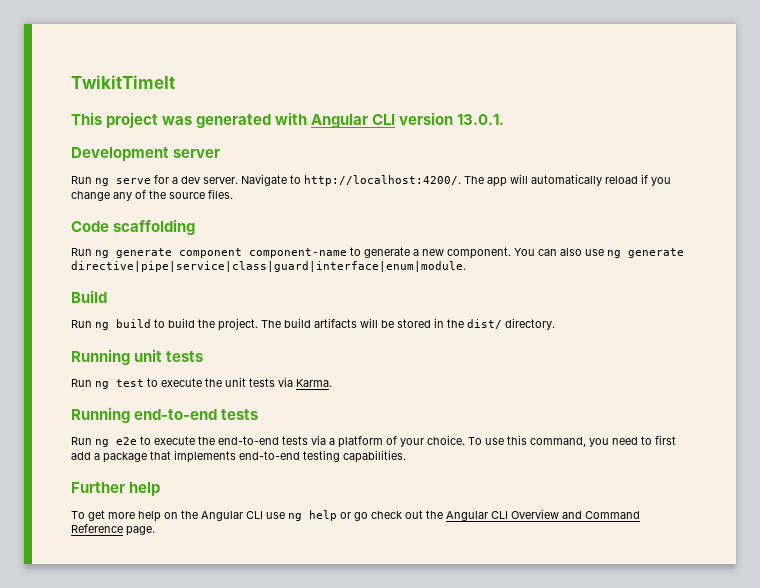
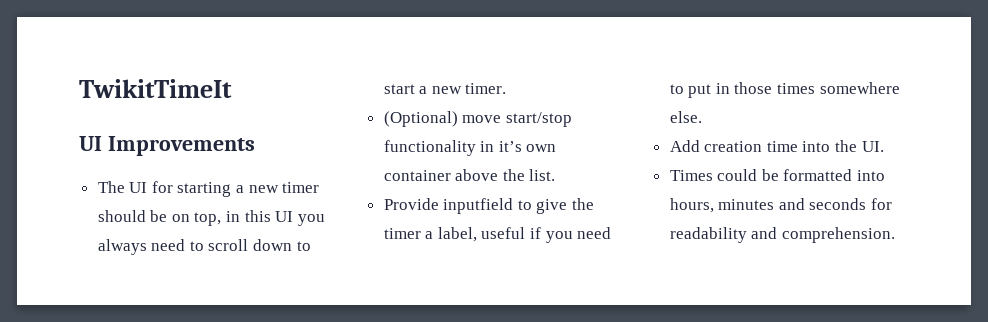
[71,112,505,128] [71,147,221,161] [71,174,671,187] [71,189,233,201] [71,219,196,235] [71,247,684,259] [71,261,466,272] [71,290,107,303] [71,318,555,331] [71,349,204,365] [71,377,332,389] [71,407,259,423] [71,435,676,448] [71,450,406,463] [71,482,161,496] [71,509,640,522] [71,524,155,536] This project was generated with Angular CLI version 13.0.1. // Development server // Run ng serve for a dev server. Navigate to http://localhost:4200/. The app will automatically reload if you change any of the source files. // Code scaffolding // Run ng generate component component-name to generate a new component. You can also use ng generate directive|pipe|service|class|guard|interface|enum|module. // Build // Run ng build to build the project. The build artifacts will be stored in the dist/ directory. // Running unit tests // Run ng test to execute the unit tests via Karma. // Running end-to-end tests // Run ng e2e to execute the end-to-end tests via a platform of your choice. To use this command, you need to first add a package that implements end-to-end testing capabilities. // Further help // To get more help on the Angular CLI use ng help or go check out the Angular CLI Overview and Command Reference page. -> [79,136,255,156] [97,181,320,197] [97,210,325,226] [97,239,311,255] [383,83,507,94] [383,111,572,127] [383,140,557,156] [383,169,556,181] [383,198,595,214] [383,227,612,243] [669,82,900,98] [669,111,702,123] [669,140,884,152] [669,169,886,181] [669,198,893,213] [669,227,895,243] UI Improvements // The UI for starting a new timer should be on top, in this UI you always need to scroll down to start a new timer. // (Optional) move start/stop functionality in it’s own container above the list. // Provide inputfield to give the timer a label, useful if you need to put in those times somewhere else. // Add creation time into the UI. // Times could be formatted into hours, minutes and seconds for readability and comprehension.

